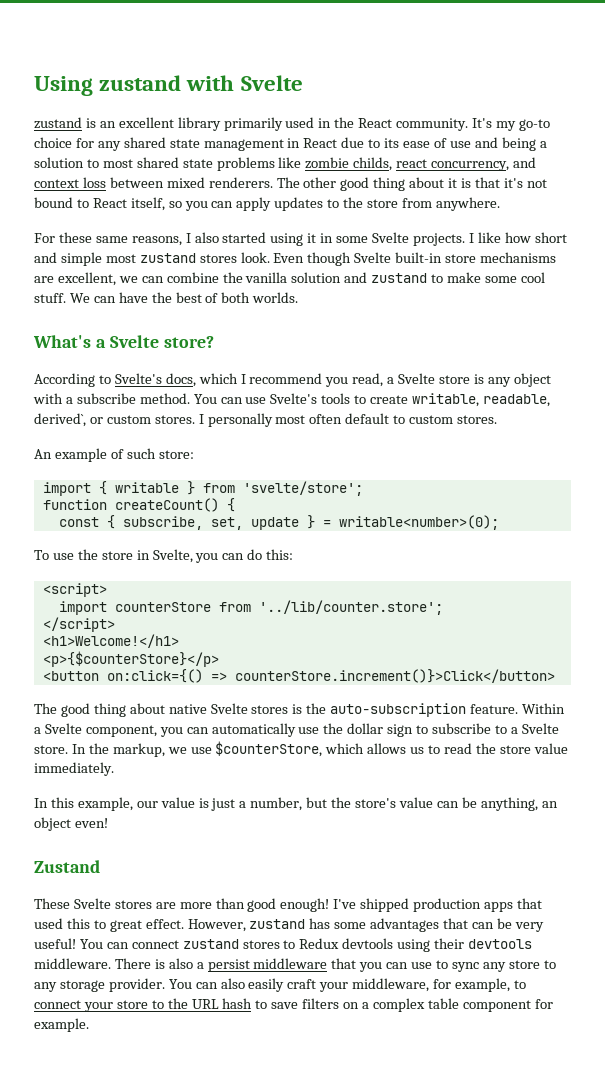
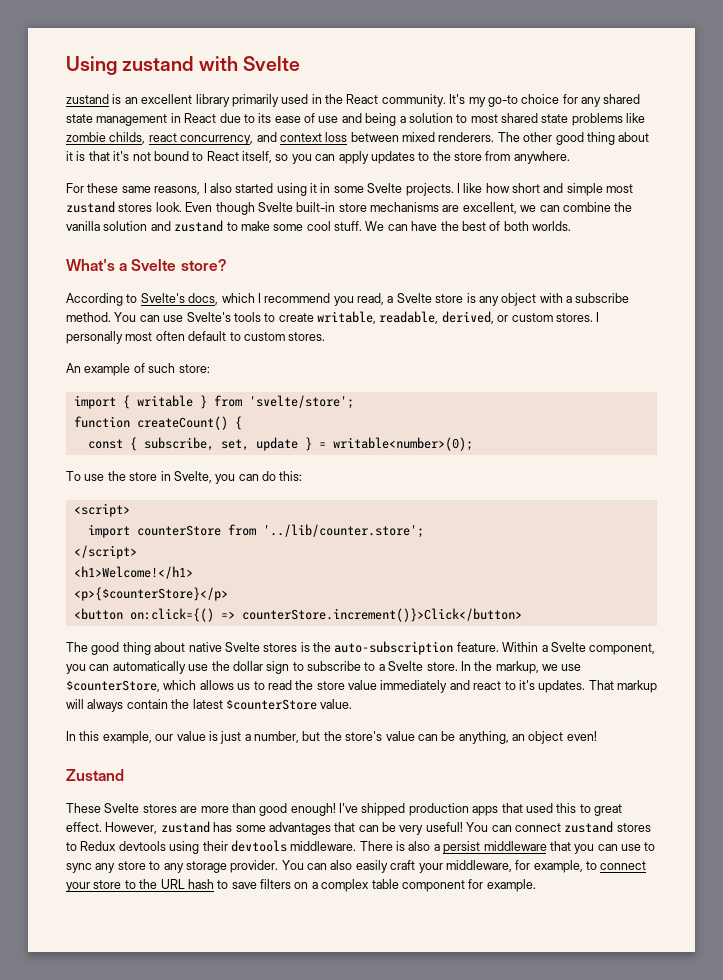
[34,413,86,427] derived`, -> [441,311,494,324] derived,
[34,762,114,776] immediately. -> [380,680,657,693] [66,699,353,712] immediately and react to it's updates. That markup will always contain the latest $counterStore value.

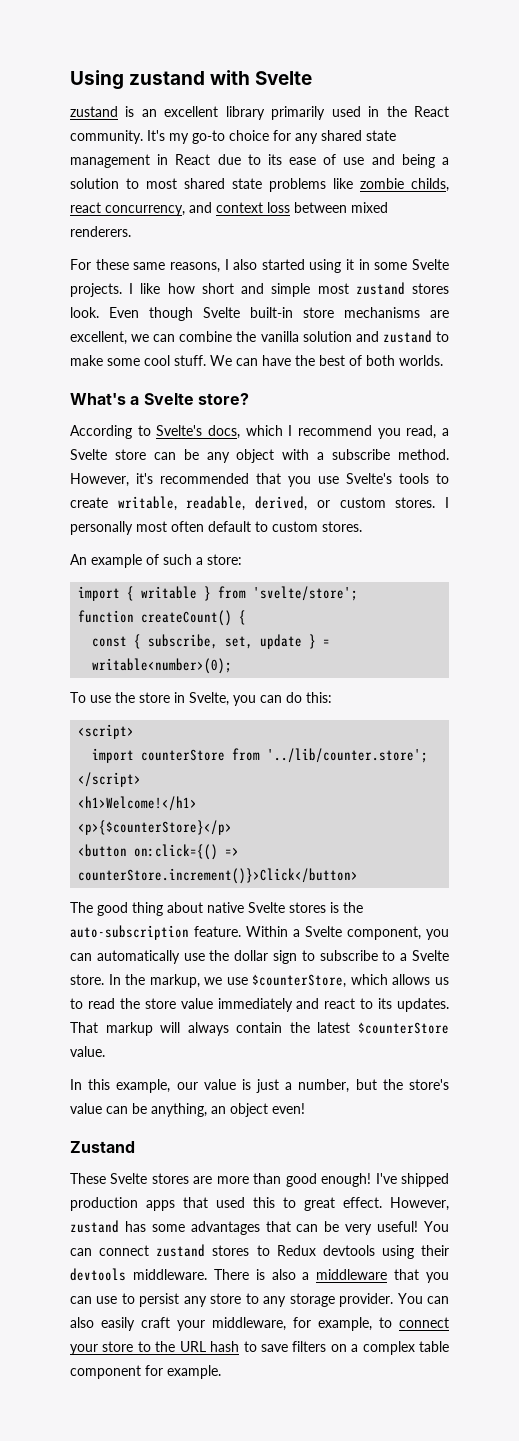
[497,132,650,145] [66,151,570,164] The other good thing about it is that it's not bound to React itself, so you can apply updates to the store from anywhere. -> (131, 231) none
[466,293,476,303] is -> [153,449,199,460] can be
[114,312,160,322] You can -> [70,473,311,487] However, it's recommended that you
(176, 368) none -> [196,557,203,565] a
[518,680,535,690] it's -> [378,998,393,1009] its
[443,841,481,854] persist -> (310, 1276) none
[66,863,92,873] sync -> [139,1293,180,1307] persist

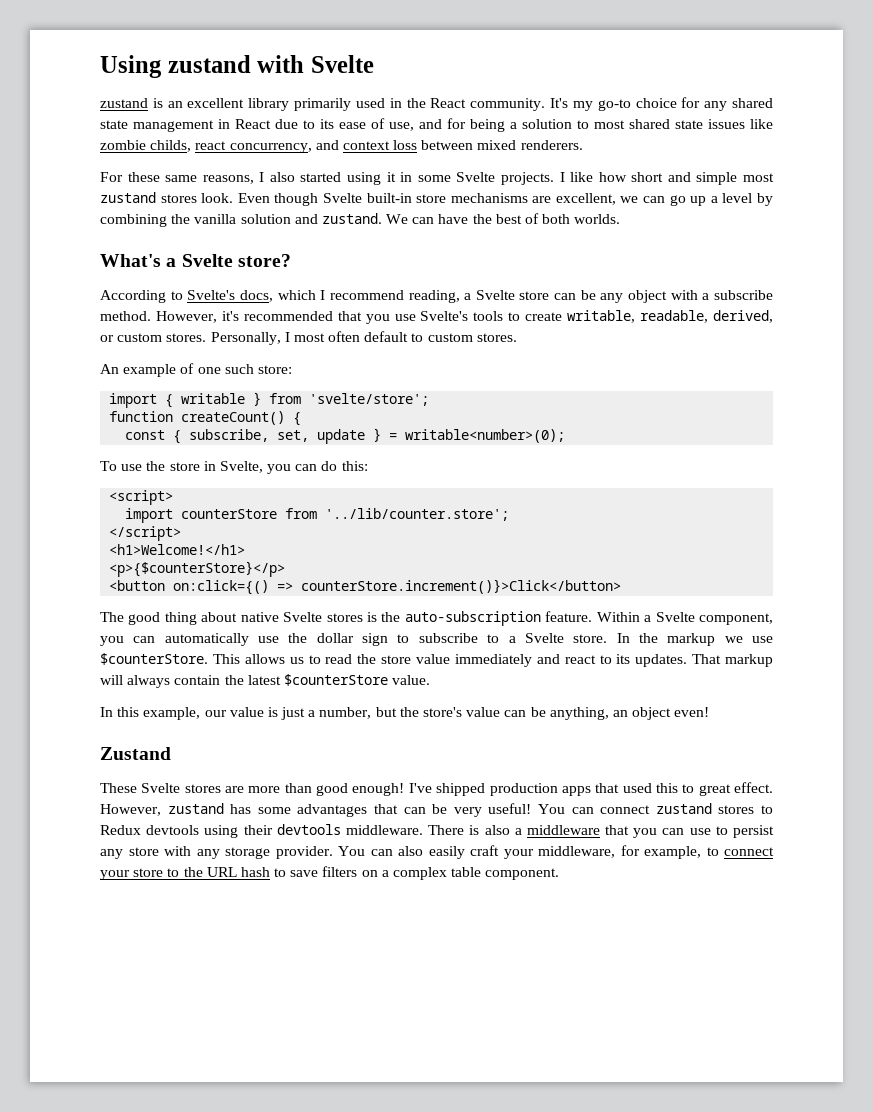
[343,154,395,165] use and -> [389,118,466,131] use, and for
[269,178,326,192] problems -> [708,119,745,129] issues
[179,330,449,343] [70,355,206,366] combine the vanilla solution and zustand to make some cool stuff. -> [669,193,774,206] [100,213,382,227] go up a level by combining the vanilla solution and zustand.
[377,425,437,439] you read, -> [408,290,460,303] reading,
[445,497,450,508] [70,521,133,535] I personally -> [210,332,290,345] Personally, I
[163,554,203,565] such a -> [197,364,254,374] one such
[149,974,200,988] markup, -> [667,633,716,646] markup
[252,974,388,988] $counterStore, which -> [100,653,240,665] $counterStore. This
[245,1293,259,1304] to -> [164,846,191,856] with
[70,1365,221,1379] component for example. -> [485,868,560,880] component.

